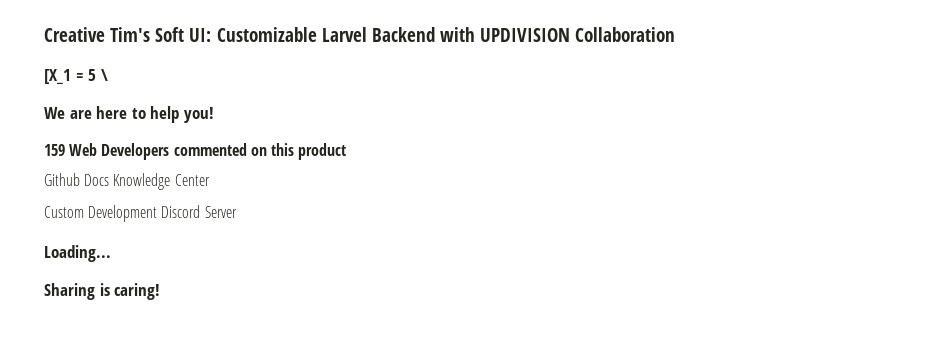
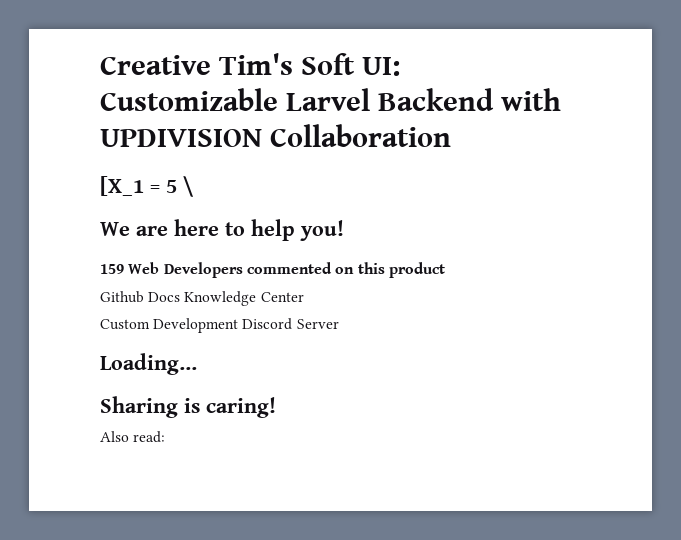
(161, 291) none -> [100,431,166,443] // Also read:

